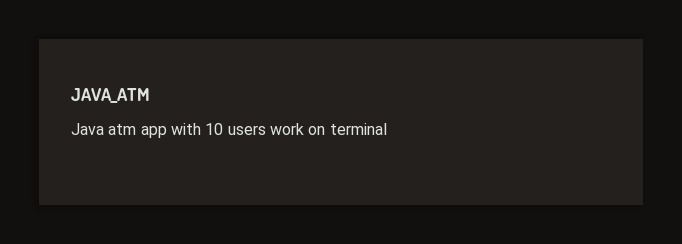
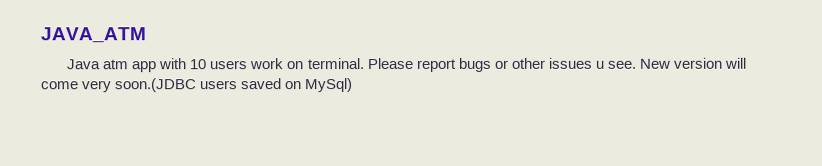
[329,123,387,135] terminal -> [306,57,747,72] [40,78,354,93] terminal. Please report bugs or other issues u see. New version will come very soon.(JDBC users saved on MySql)

